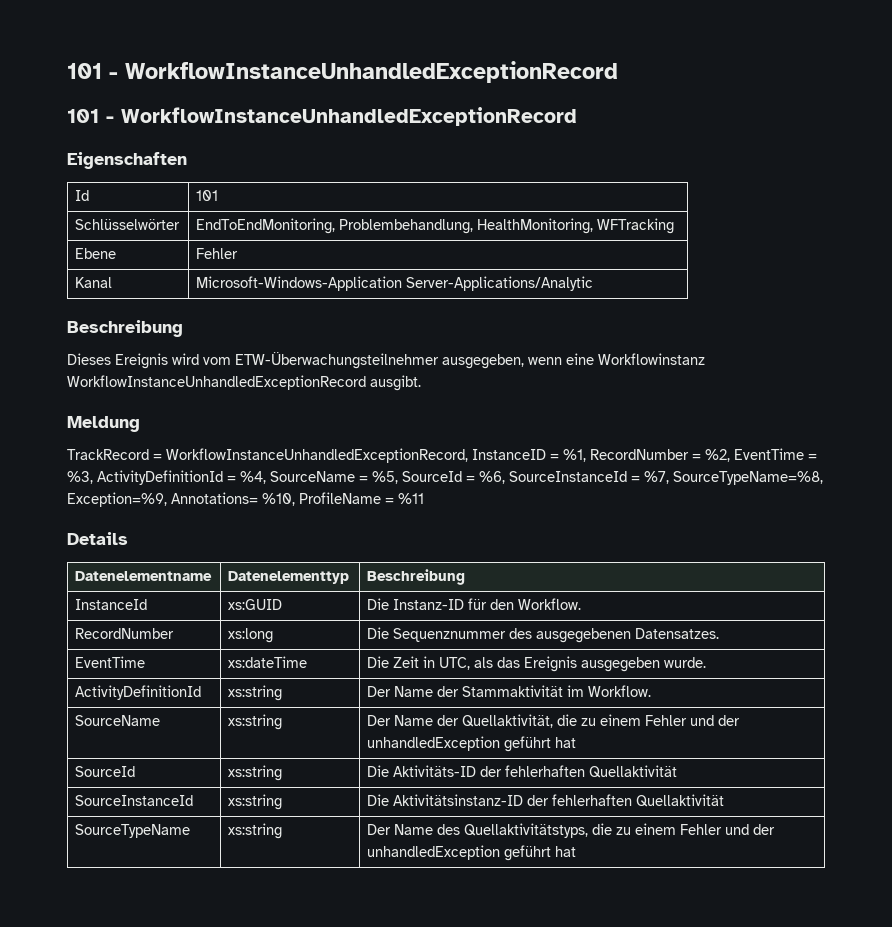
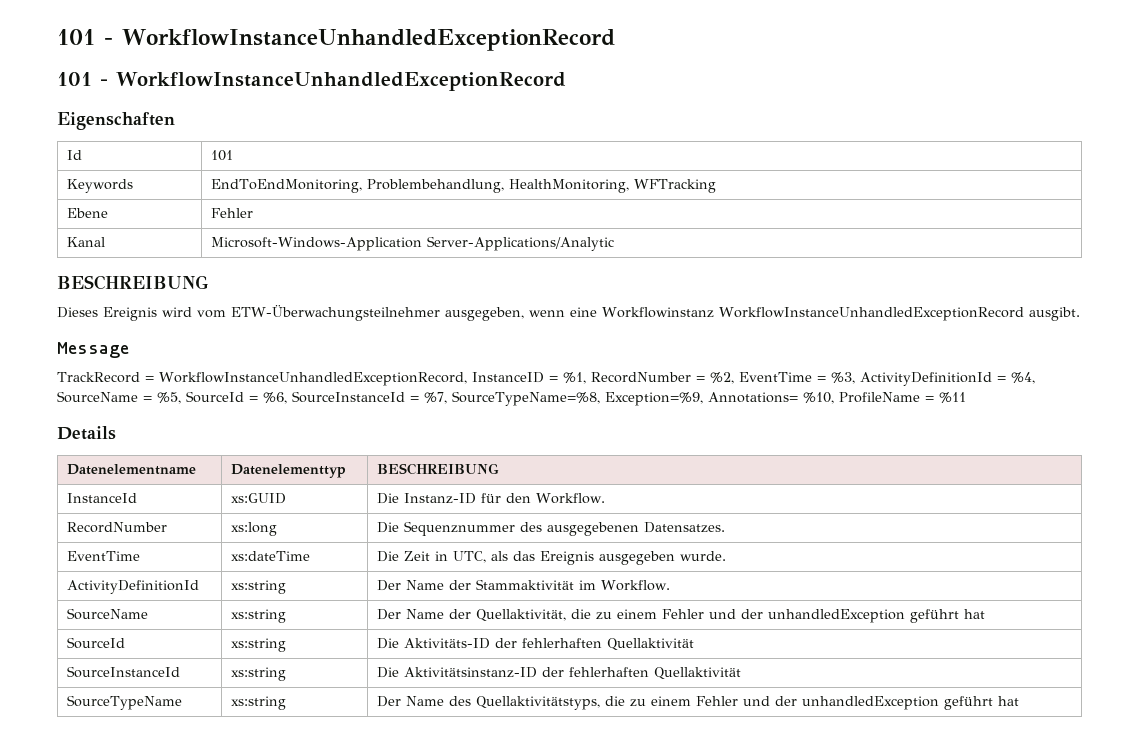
[75,219,181,230] Schlüsselwörter -> [66,179,133,193] Keywords
[67,320,183,337] Beschreibung -> [57,275,209,290] BESCHREIBUNG
[67,416,140,432] Meldung -> [57,342,129,358] Message
[367,569,466,585] Beschreibung -> [376,463,499,475] BESCHREIBUNG

